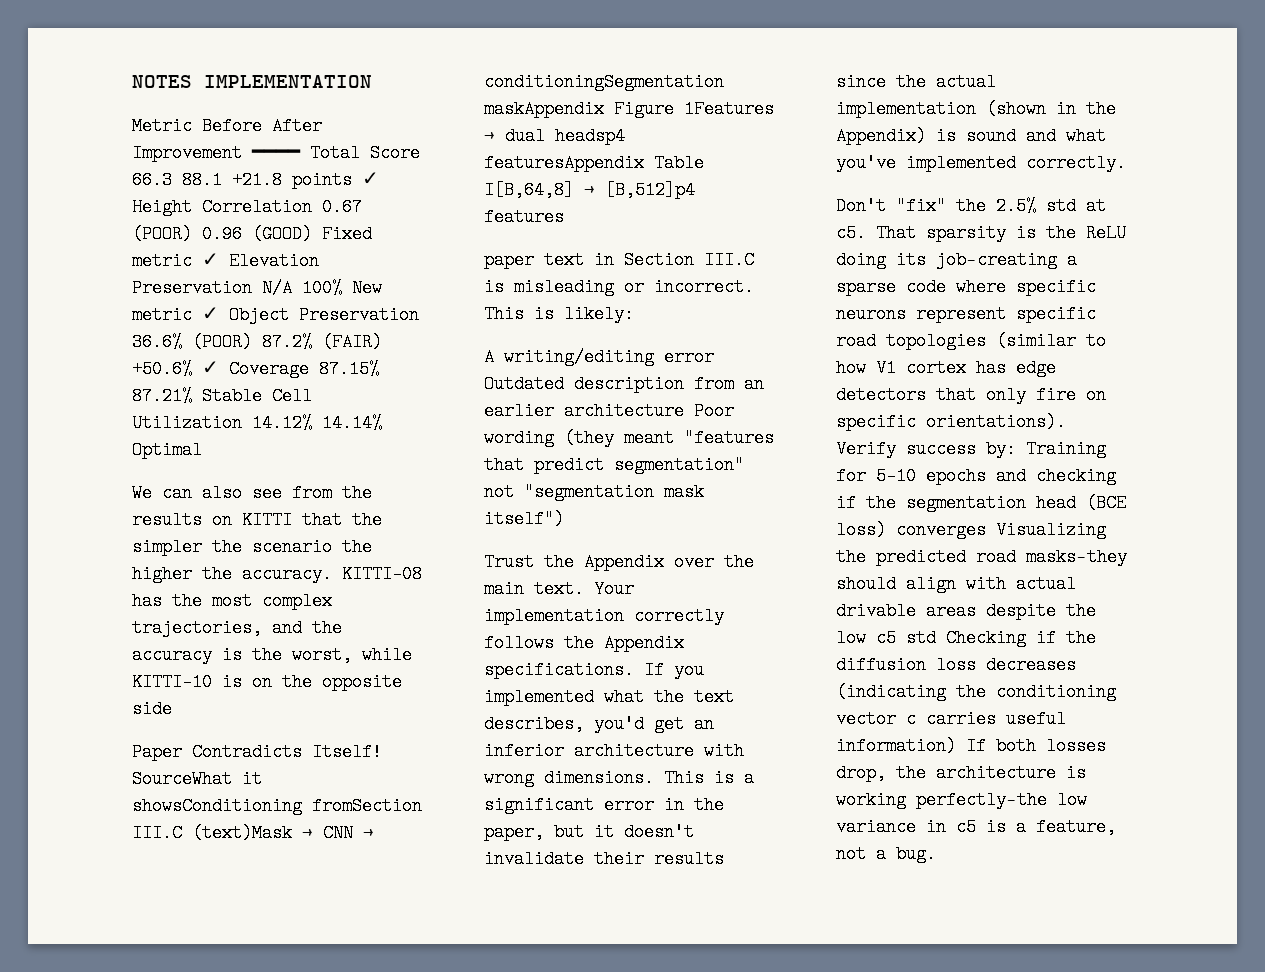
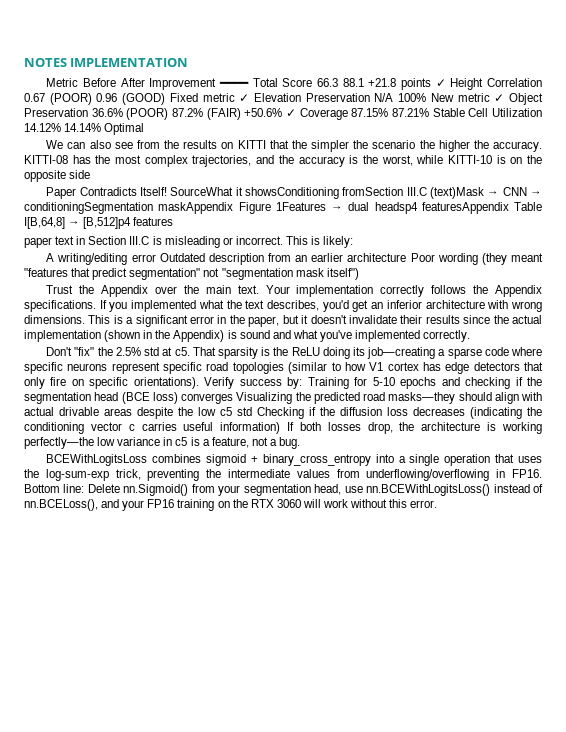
(936, 854) none -> [46,454,543,466] [24,469,542,481] [24,484,543,496] [24,499,438,511] // BCEWithLogitsLoss combines sigmoid + binary_cross_entropy into a single operation that uses the log-sum-exp trick, preventing the intermediate values from underflowing/overflowing in FP16. Bottom line: Delete nn.Sigmoid() from your segmentation head, use nn.BCEWithLogitsLoss() instead of nn.BCELoss(), and your FP16 training on the RTX 3060 will work without this error.

